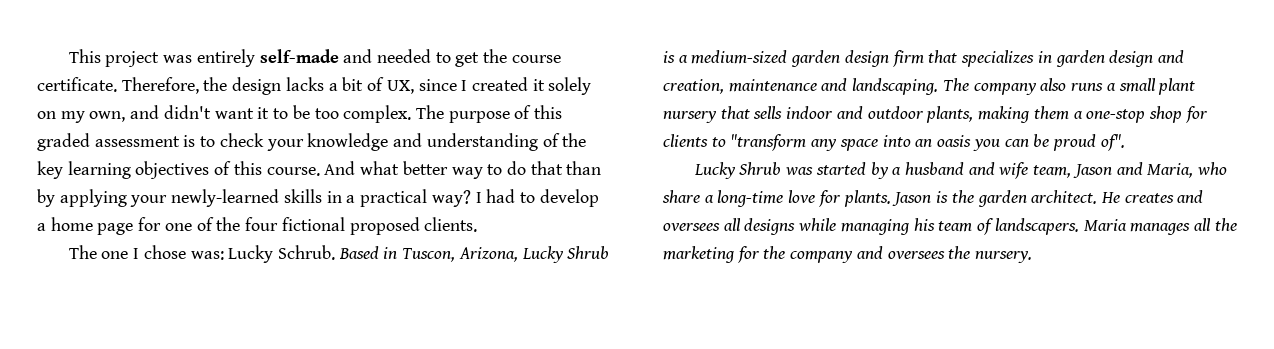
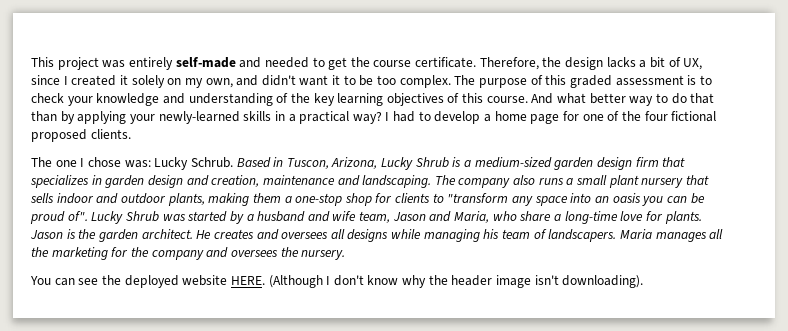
(1125, 142) // -> (88, 216) none
(1033, 257) none -> [30,275,644,288] // You can see the deployed website HERE. (Although I don't know why the header image isn't downloading).

